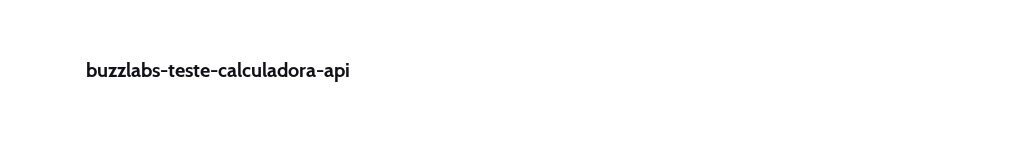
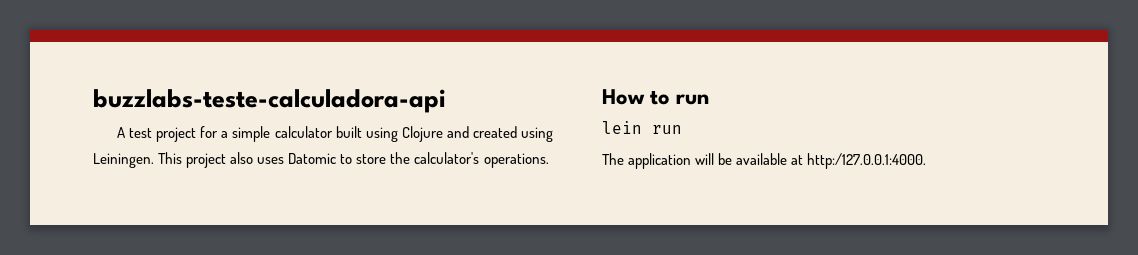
(350, 72) none -> [117,126,553,142] [93,152,549,168] [602,89,710,105] [602,121,682,134] [602,153,927,169] // A test project for a simple calculator built using Clojure and created using Leiningen. This project also uses Datomic to store the calculator's operations. // How to run // lein run // The application will be available at http:/127.0.0.1:4000.

